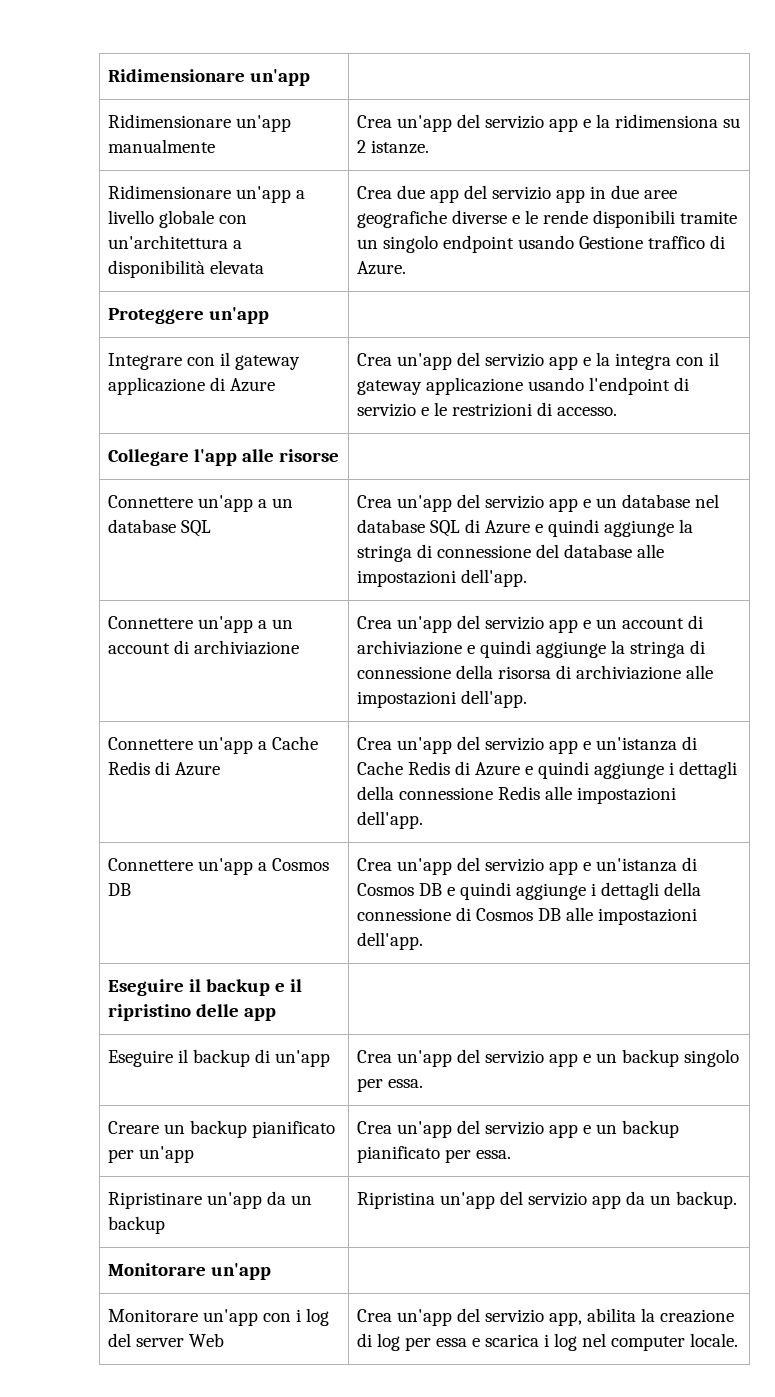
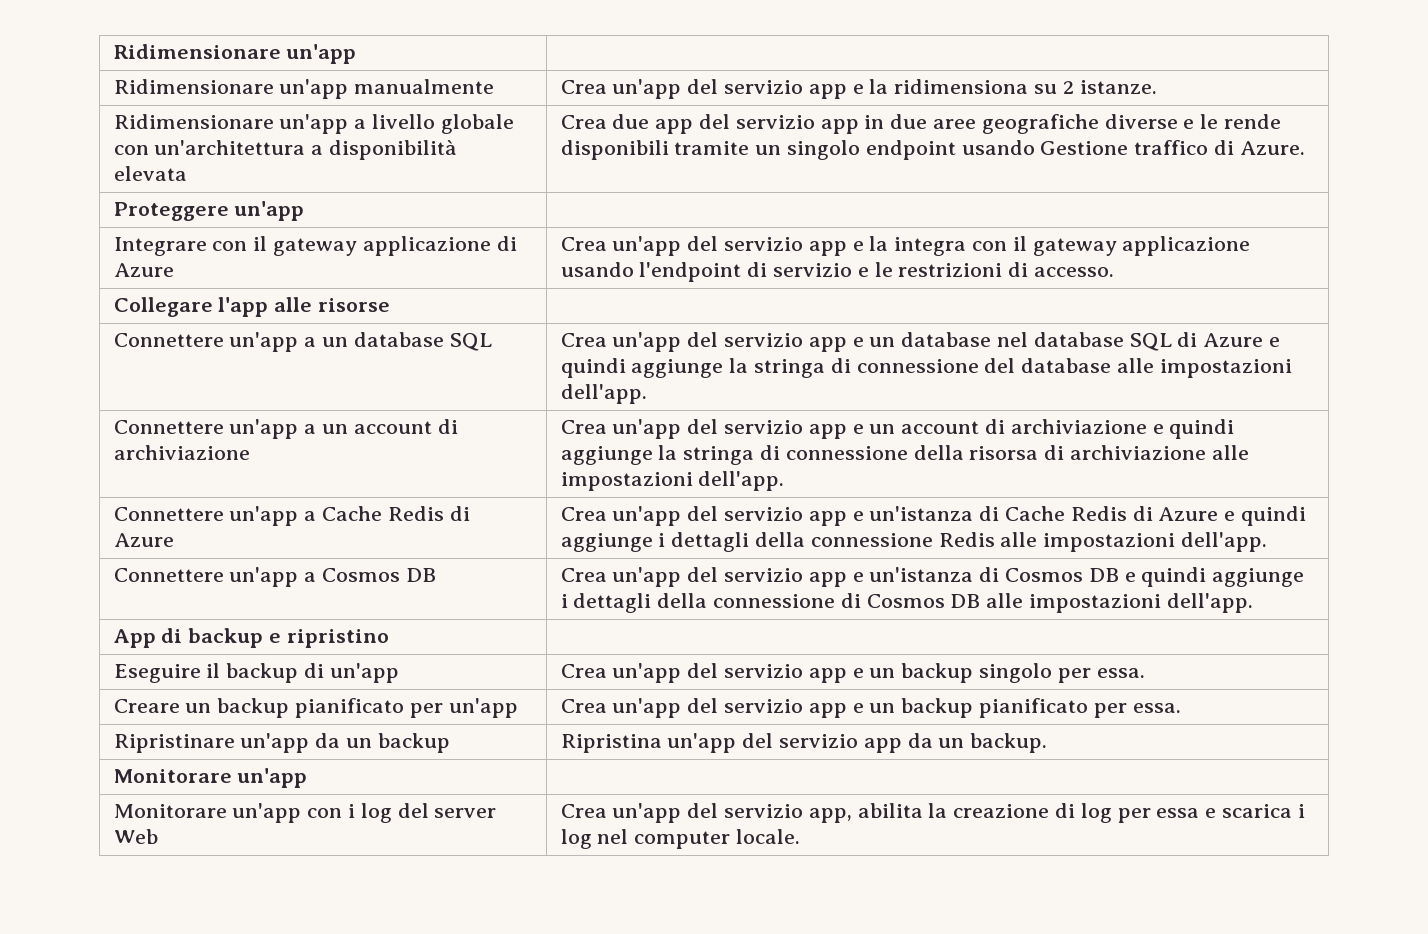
[108,979,202,996] Eseguire il -> [113,628,183,648] App di
[290,979,303,992] il -> (281, 638) none
[196,1004,277,1021] delle app -> (389, 638) none

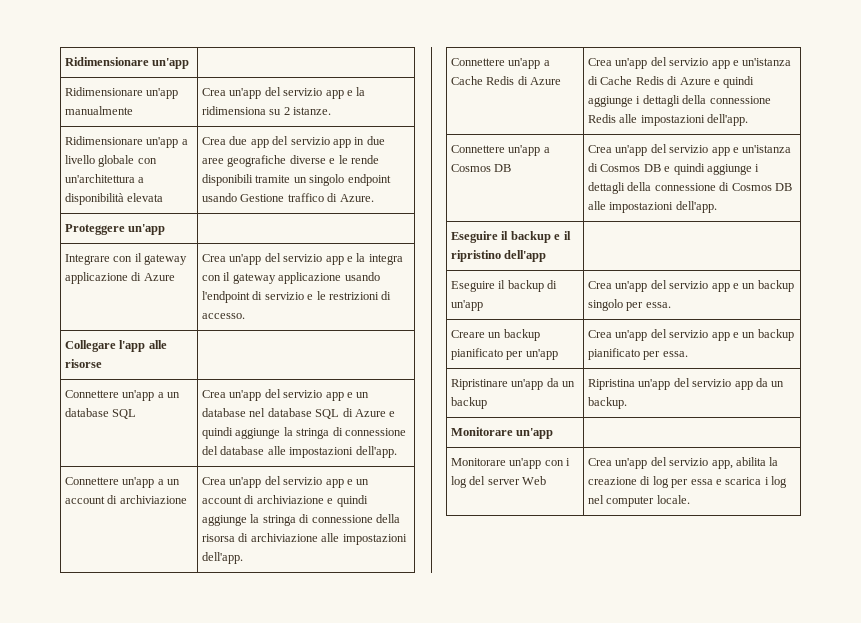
[113,628,183,648] App di -> [451,231,509,243] Eseguire il
(281, 638) none -> [563,231,571,240] il
(389, 638) none -> [504,250,547,262] dell'app

